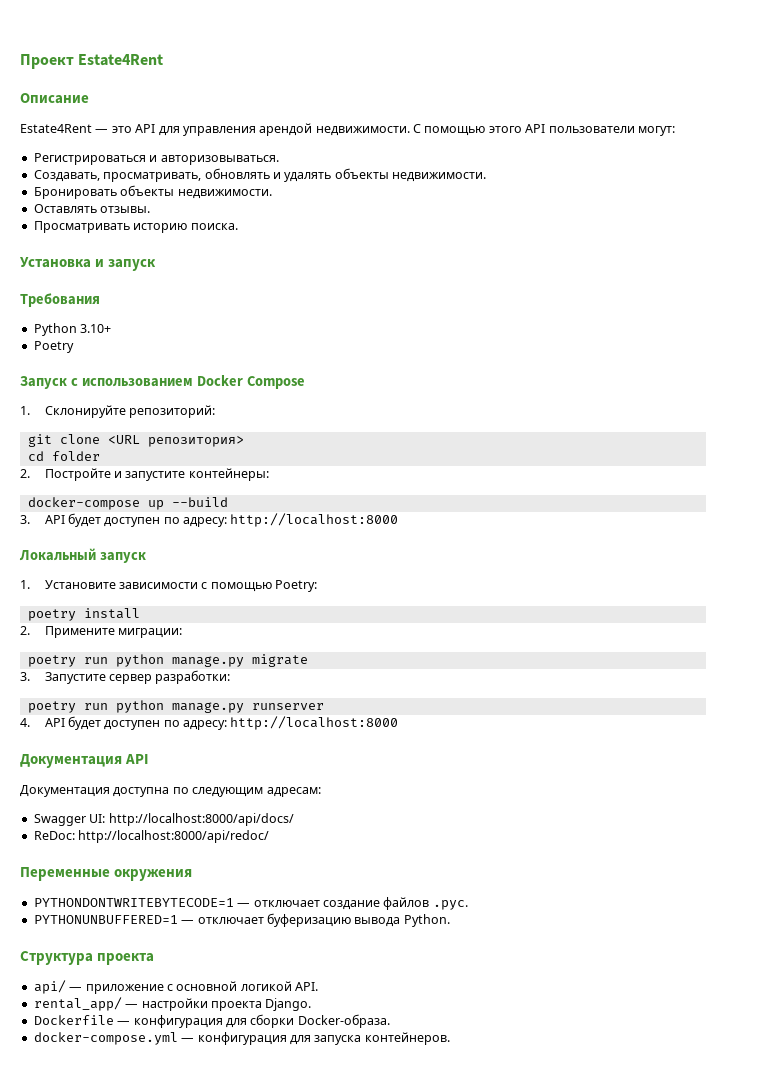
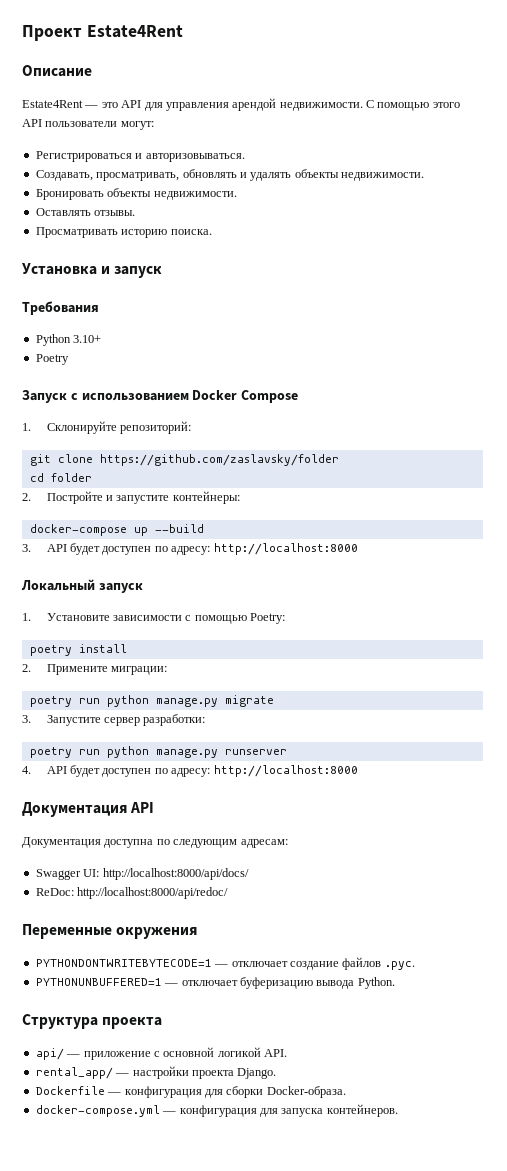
[107,435,244,447] <URL репозитория> -> [99,454,339,466] https://github.com/zaslavsky/folder

